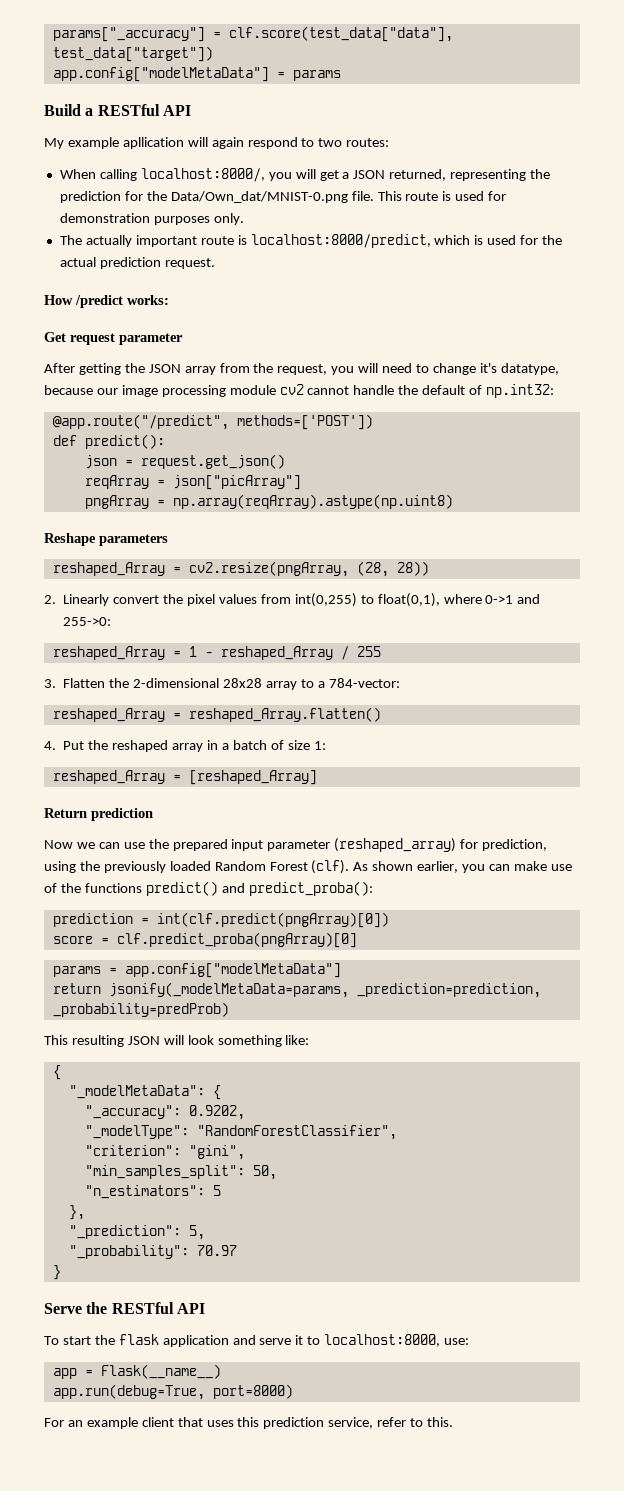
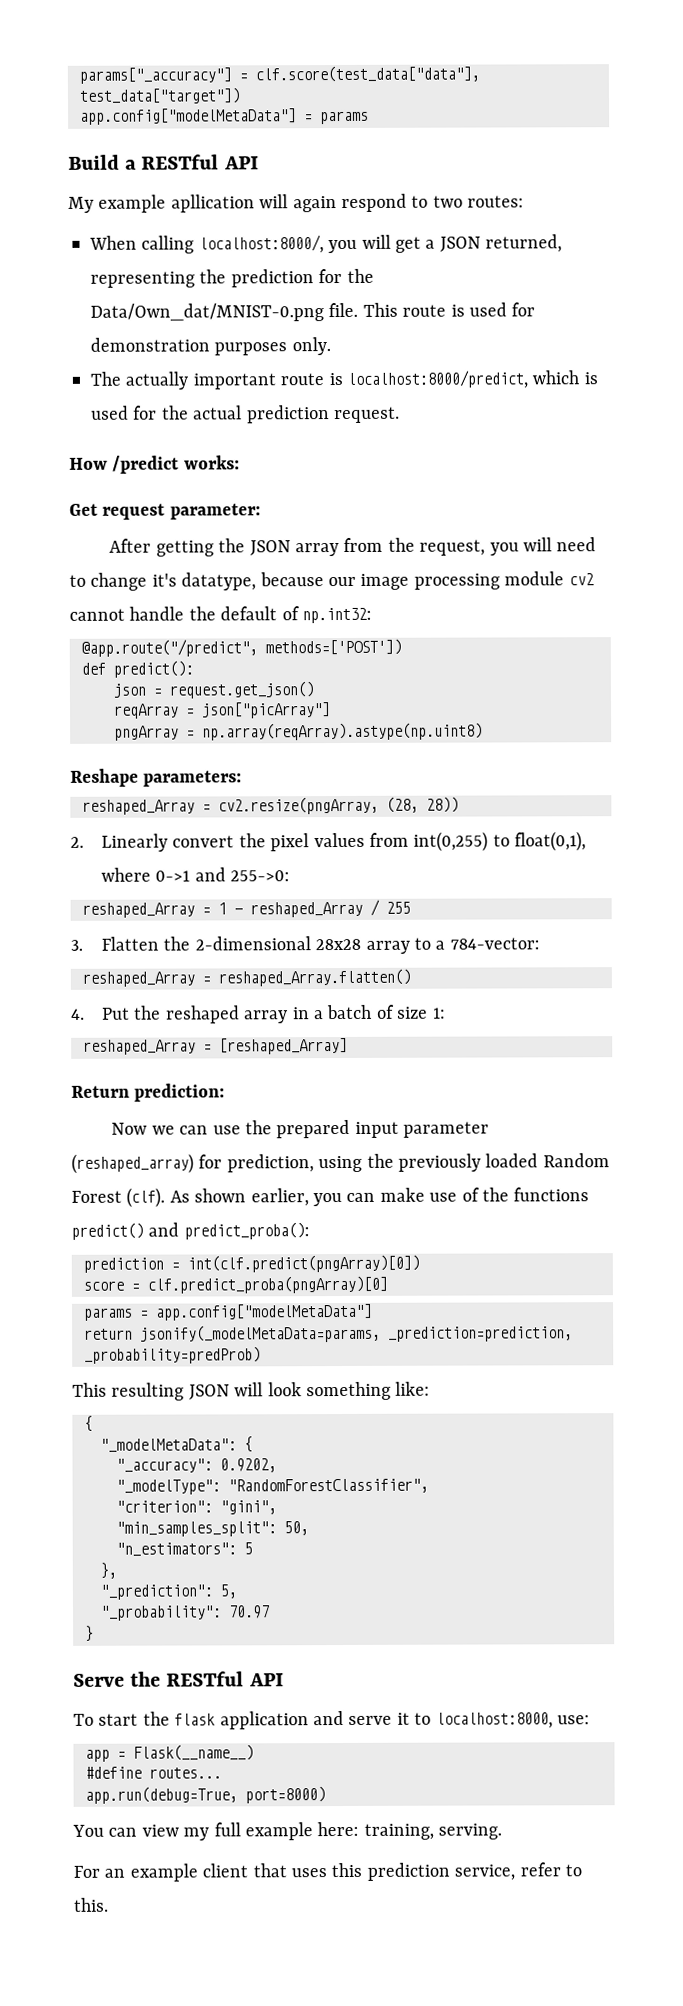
[119,333,183,345] parameter -> [169,503,261,520] parameter:
[99,534,168,546] parameters -> [143,770,243,787] parameters:
[91,808,153,821] prediction -> [134,1083,226,1102] prediction:
(221, 1371) none -> [85,1766,222,1779] // #define routes...
(293, 1391) none -> [72,1821,503,1841] // You can view my full example here: training, serving.

